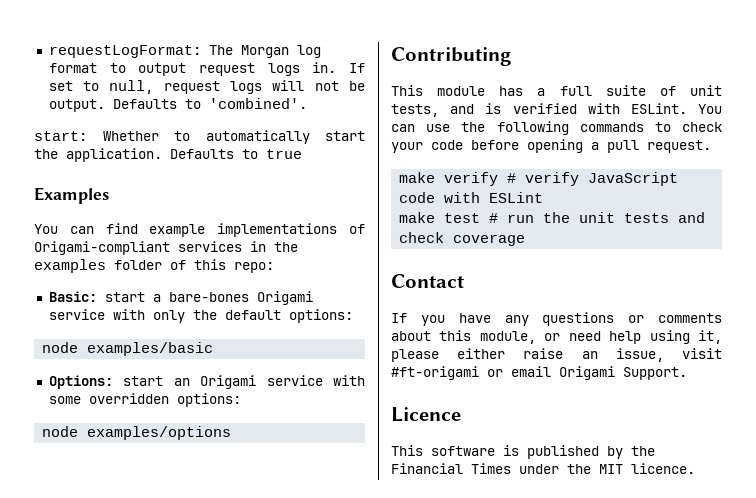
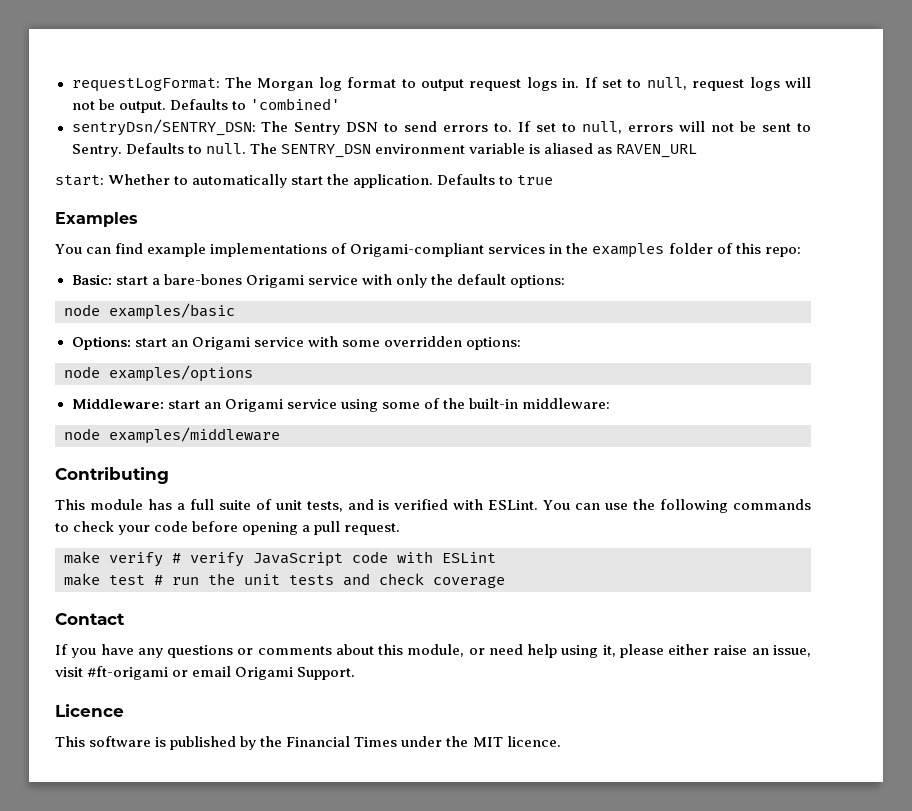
[208,98,307,109] 'combined'. -> [249,98,340,110] [71,119,812,136] [71,143,698,158] 'combined' // sentryDsn/SENTRY_DSN: The Sentry DSN to send errors to. If set to null, errors will not be sent to Sentry. Defaults to null. The SENTRY_DSN environment variable is aliased as RAVEN_URL
(232, 433) none -> [71,398,611,412] [64,427,280,444] // Middleware: start an Origami service using some of the built-in middleware: // node examples/middleware

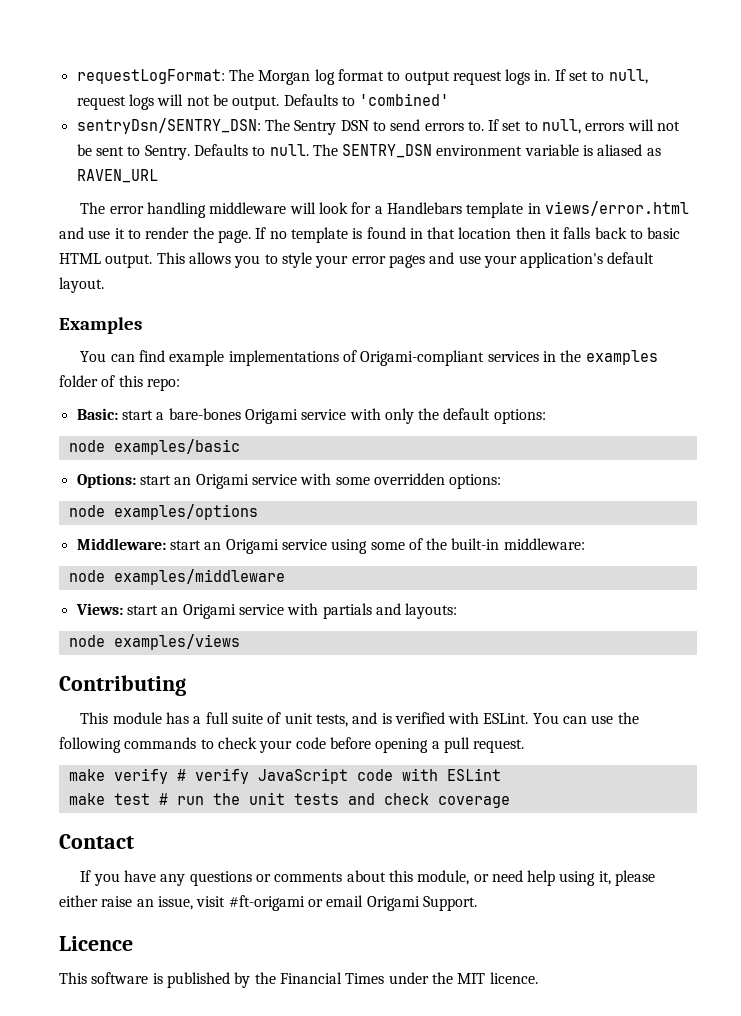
[55,174,554,188] start: Whether to automatically start the application. Defaults to true -> [80,201,689,218] [59,227,681,243] [59,252,655,268] [59,277,104,293] The error handling middleware will look for a Handlebars template in views/error.html and use it to render the page. If no template is found in that location then it falls back to basic HTML output. This allows you to style your error pages and use your application's default layout.
(280, 435) none -> [75,603,458,619] [68,634,240,650] // Views: start an Origami service with partials and layouts: // node examples/views

